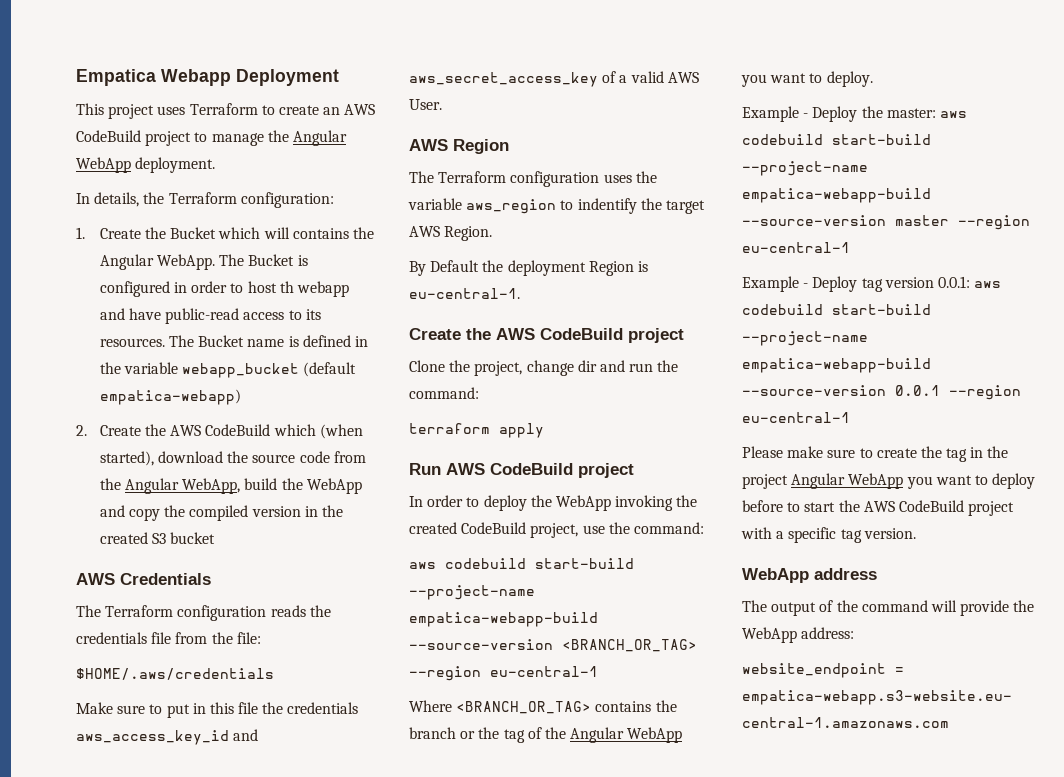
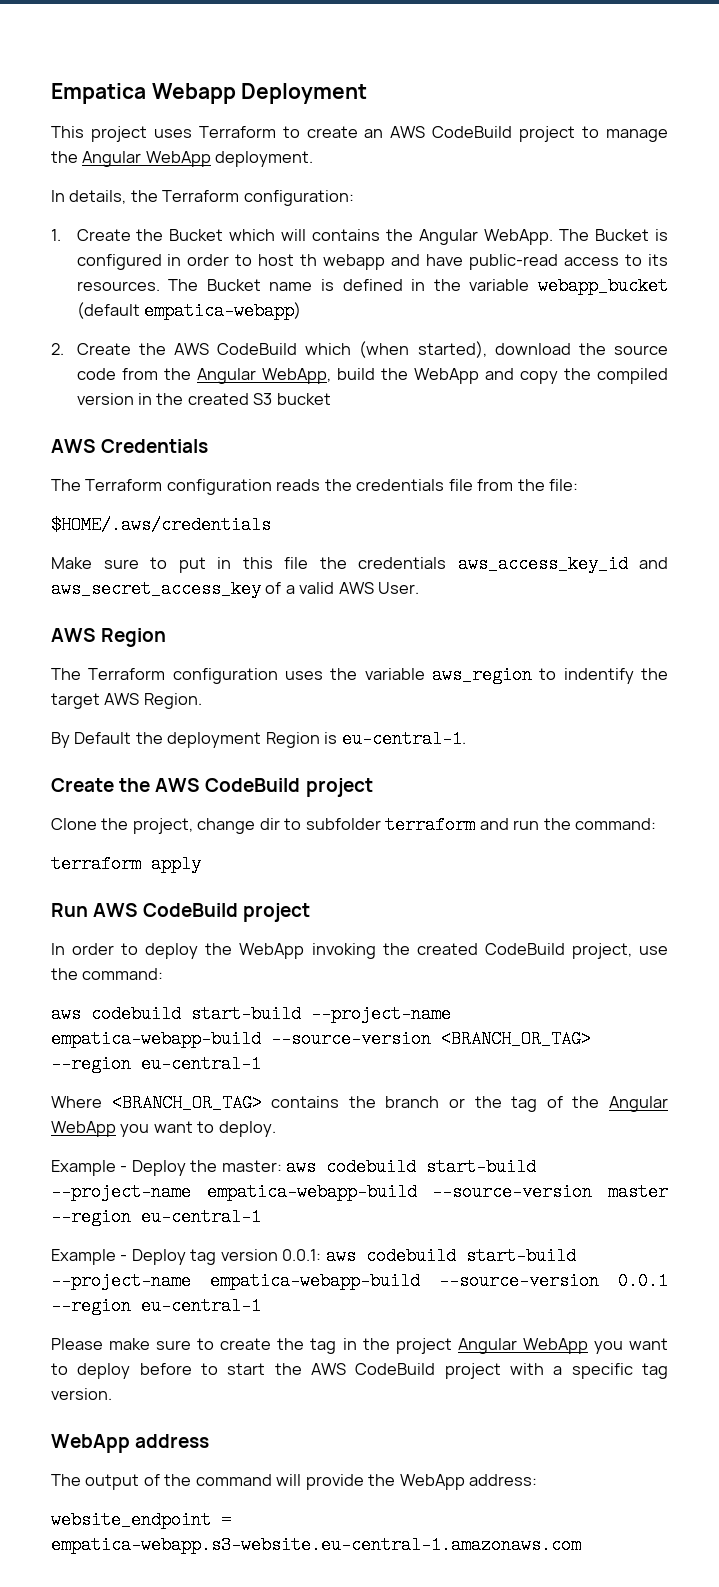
(597, 366) none -> [284,816,476,834] to subfolder terraform

